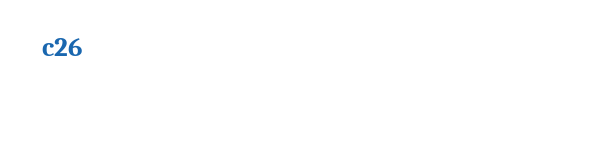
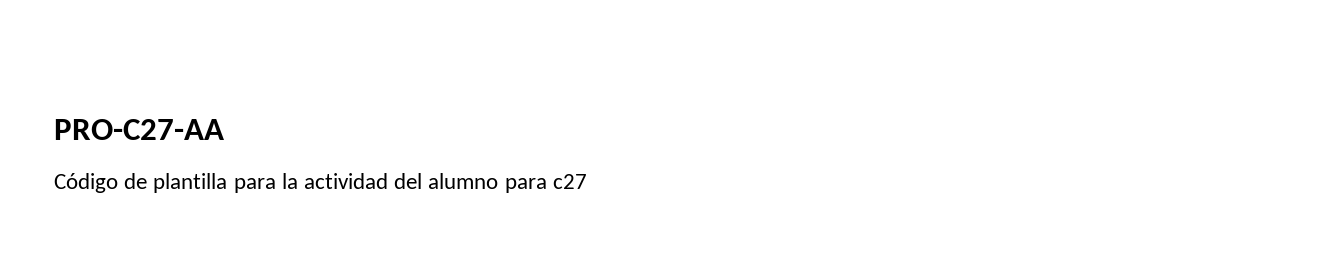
[42,38,83,56] c26 -> [54,119,224,140] [54,173,587,193] PRO-C27-AA // Código de plantilla para la actividad del alumno para c27

